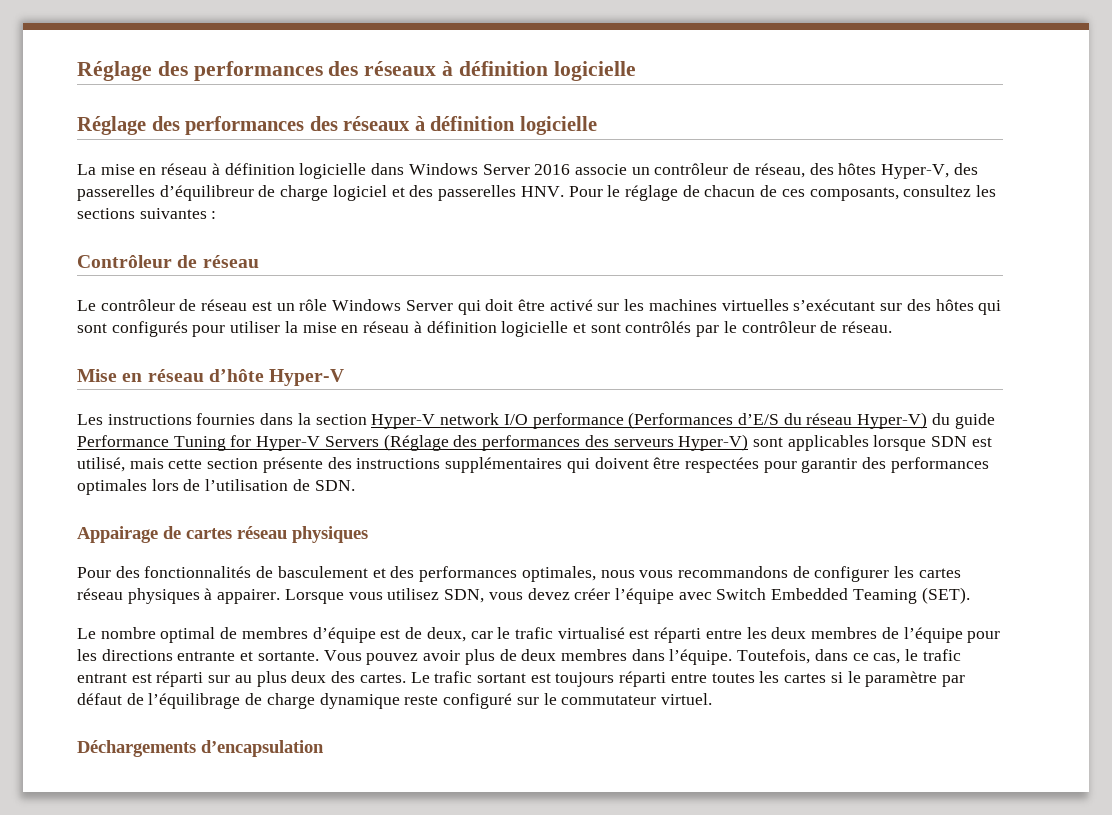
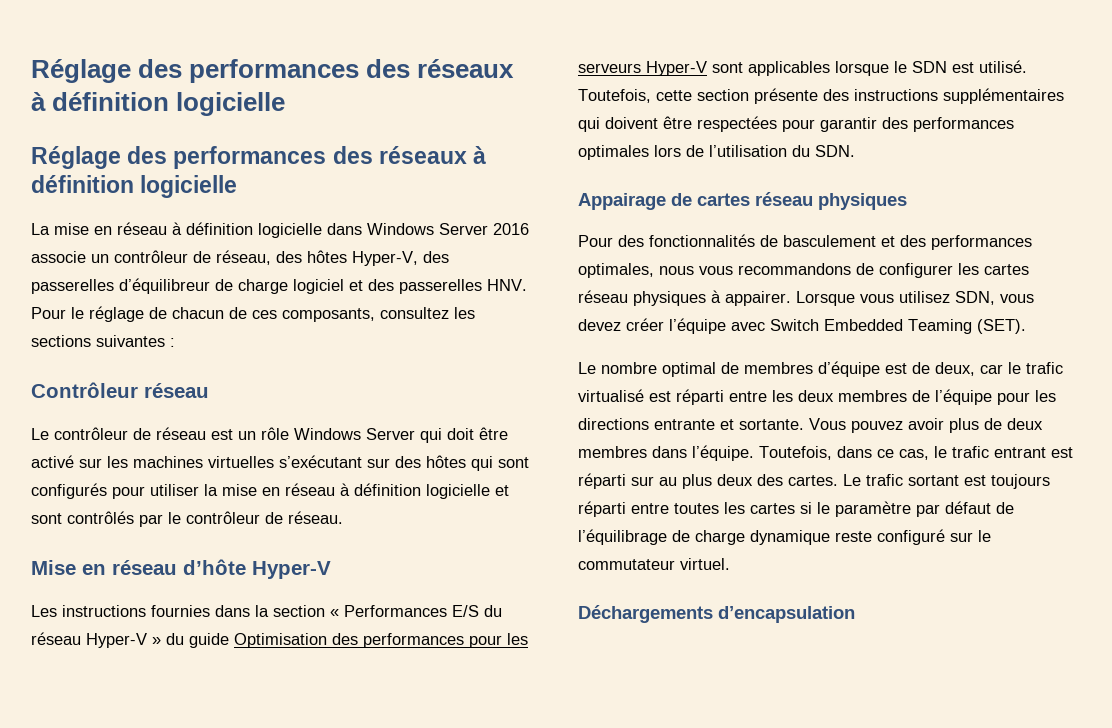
[177,255,198,268] de -> (138, 390) none
[371,412,995,429] [77,434,749,451] Hyper-V network I/O performance (Performances d’E/S du réseau Hyper-V) du guide Performance Tuning for Hyper-V Servers (Réglage des performances des serveurs Hyper-V) -> [330,605,502,617] [31,632,528,648] [578,61,707,76] « Performances E/S du réseau Hyper-V » du guide Optimisation des performances pour les serveurs Hyper-V
(927, 443) none -> [894,61,907,73] le
[77,457,164,472] utilisé, mais -> [979,60,1027,73] [578,89,651,103] utilisé. Toutefois,
[292,479,310,491] de -> [792,145,810,157] du

